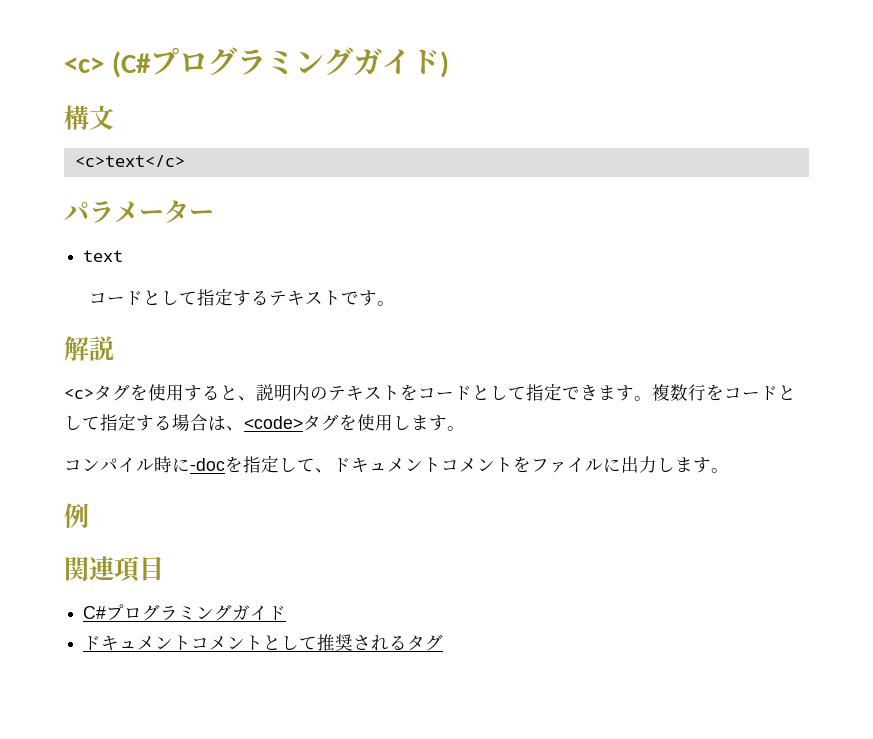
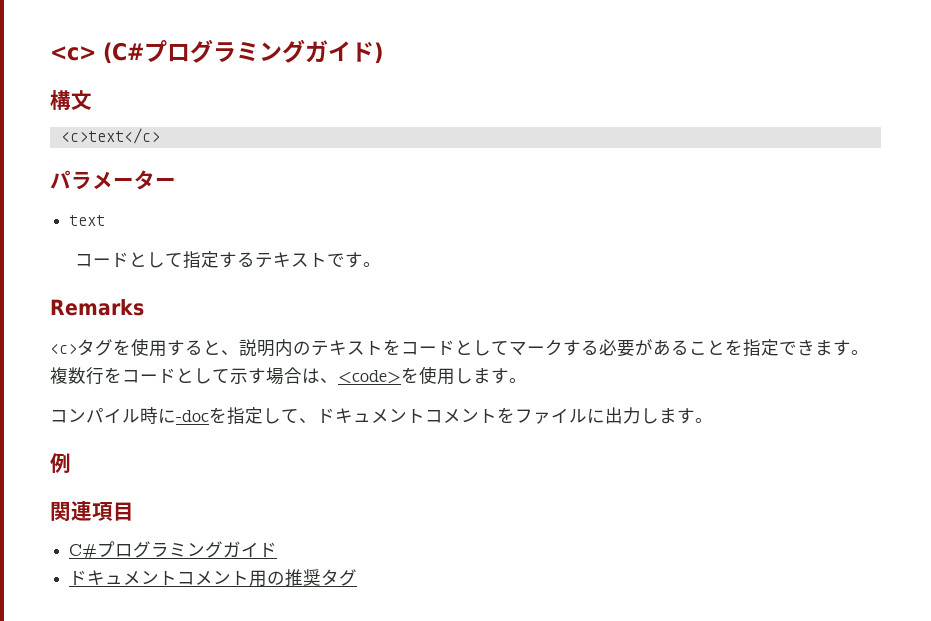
[64,336,114,361] 解説 -> [50,299,144,316] Remarks
(526, 393) none -> [509,339,743,357] マークする必要があることを
[100,413,172,431] 指定する -> [230,368,266,384] 示す
[303,414,339,431] タグ -> (401, 377) none
[263,634,408,651] として推奨される -> [249,569,322,587] 用の推奨

